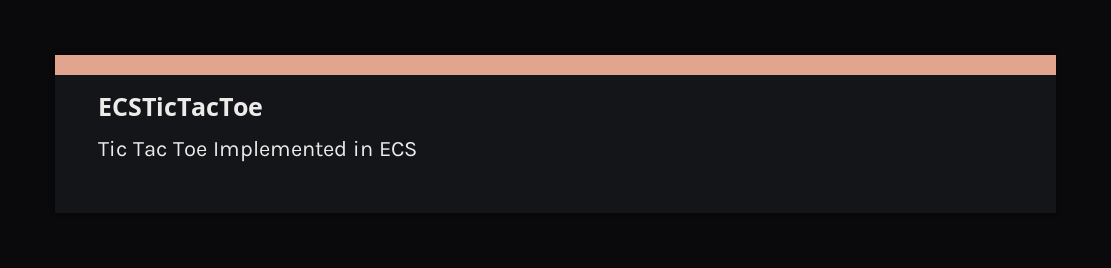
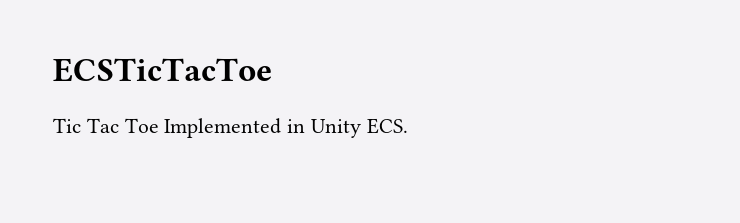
[378,141,417,157] ECS -> [311,118,408,138] Unity ECS.

